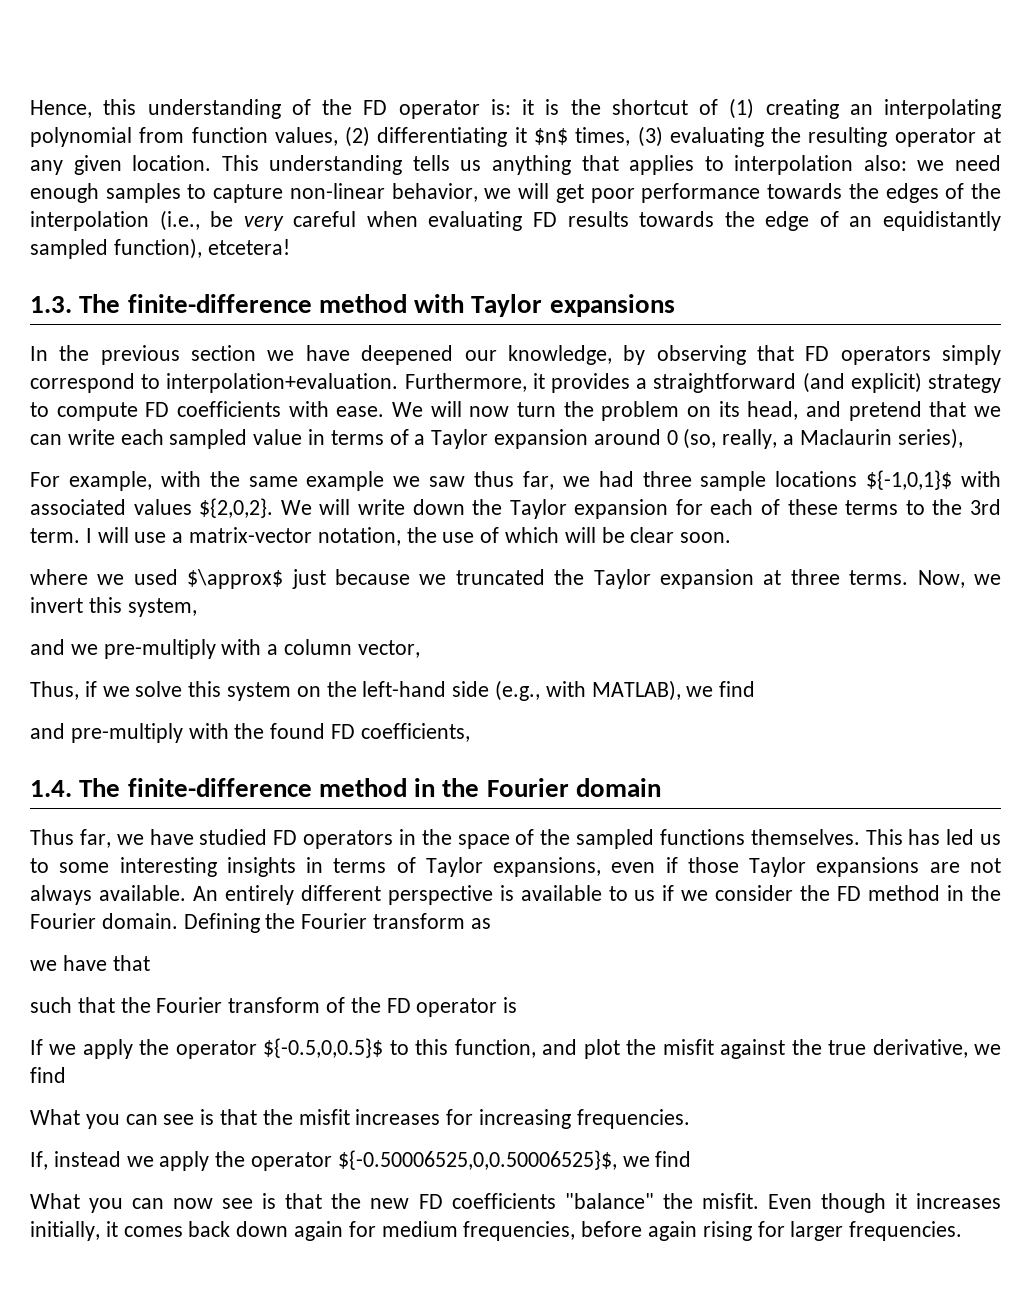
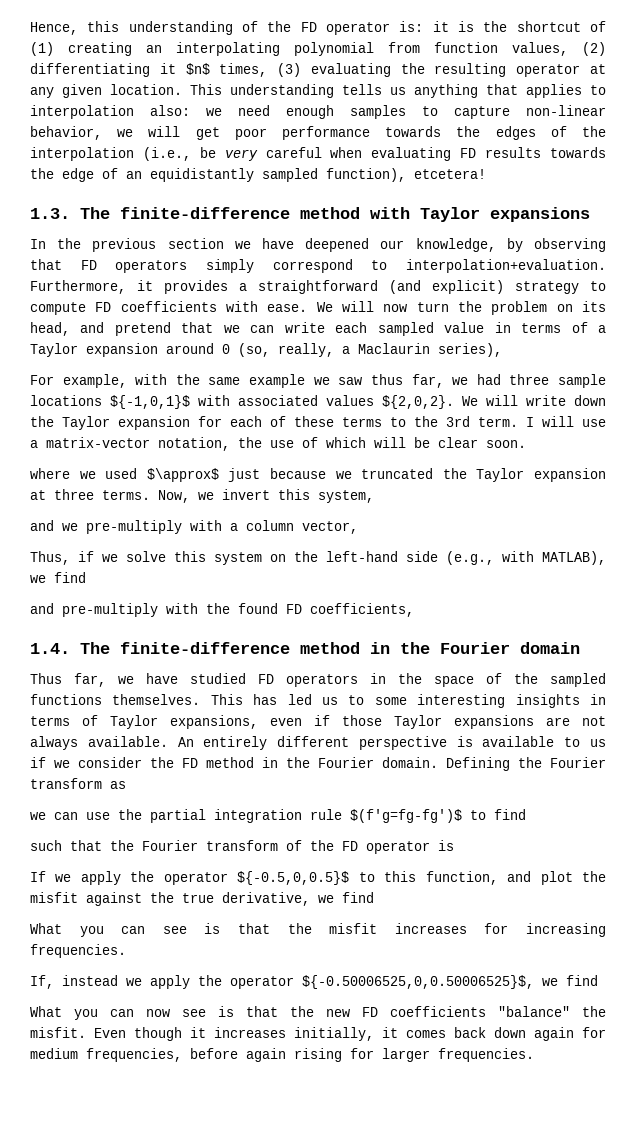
[62,955,150,971] have that -> [54,809,526,823] can use the partial integration rule $(f'g=fg-fg')$ to find

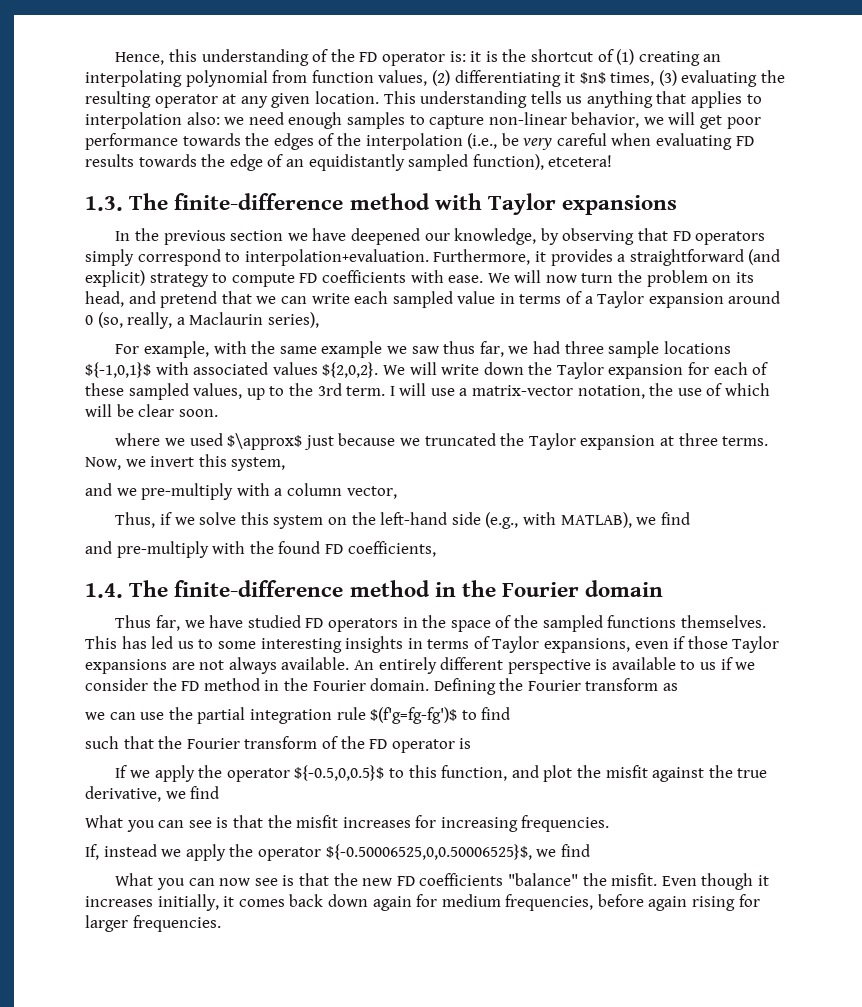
[342,417,382,427] terms -> [128,383,265,400] sampled values, up

